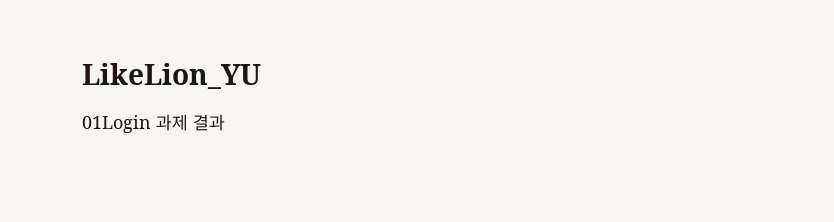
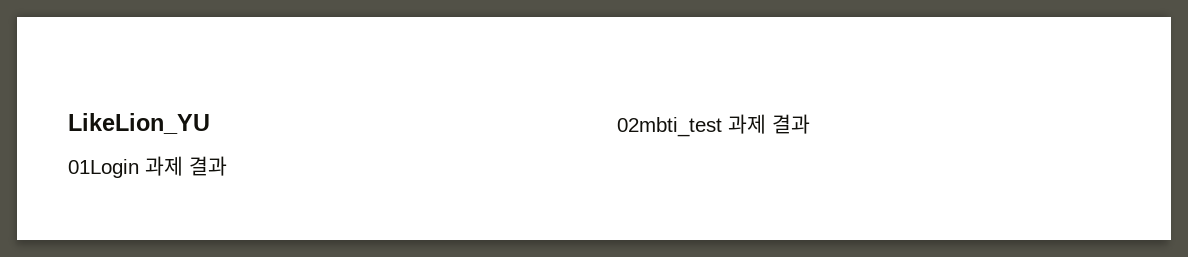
(225, 122) none -> [617,114,810,137] // 02mbti_test 과제 결과

